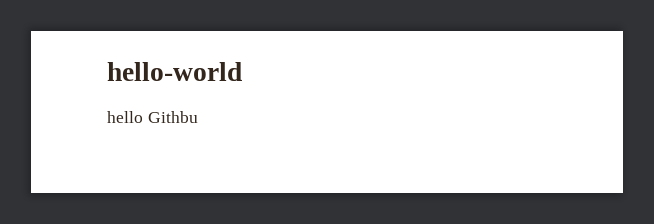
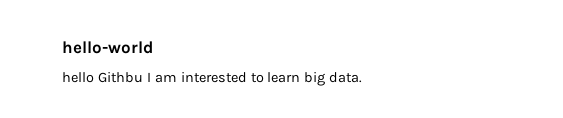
(198, 117) none -> [146,72,363,86] I am interested to learn big data.

